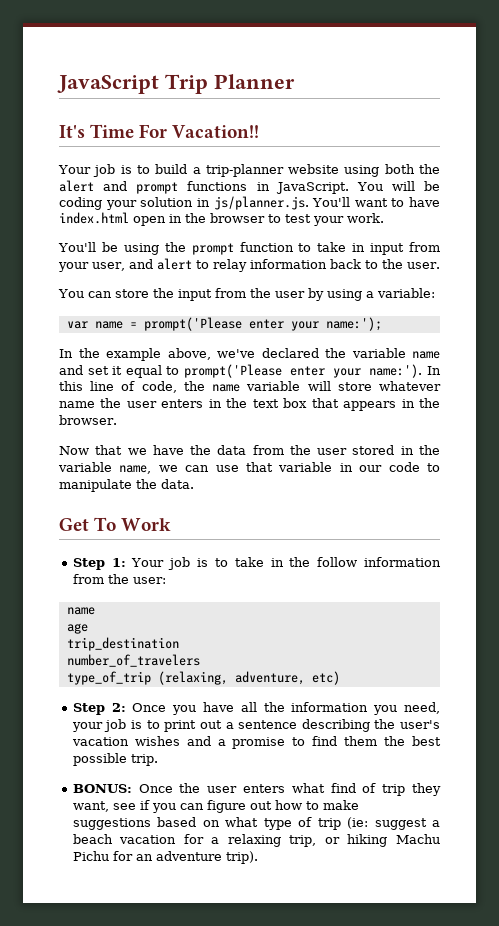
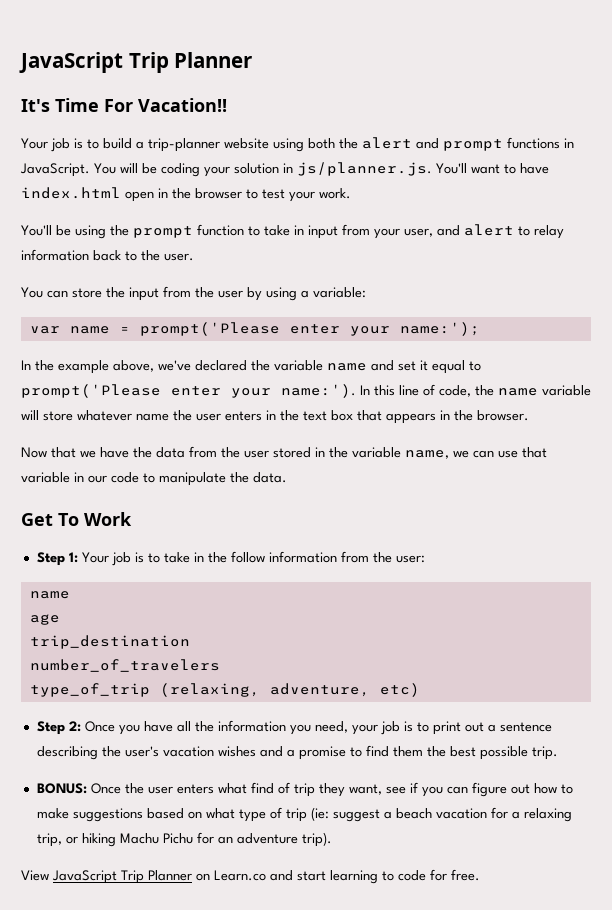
(258, 857) none -> [21,869,480,884] // View JavaScript Trip Planner on Learn.co and start learning to code for free.

